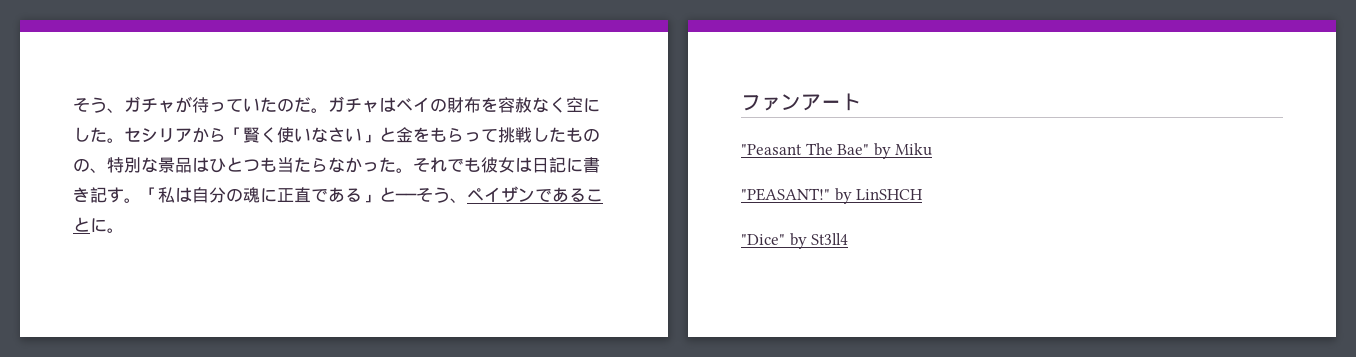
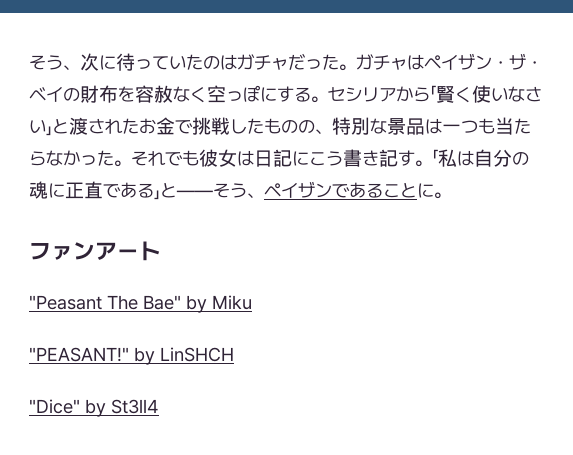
[73,96,192,113] そう、ガチャが -> [29,53,116,71] そう、次に
[294,96,396,113] だ。ガチャは -> [220,53,543,71] はガチャだった。ガチャはペイザン・ザ・
[583,98,600,113] [73,127,107,142] にした -> [226,85,311,102] っぽにする
[396,127,498,143] 金をもらって -> [69,117,193,135] 渡されたお金で
[209,157,243,173] ひと -> [442,124,461,133] 一
(583, 165) none -> [309,151,343,166] こう
[395,193,417,201] ── -> [176,190,213,197] ――

